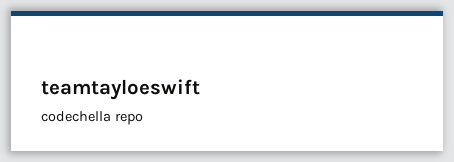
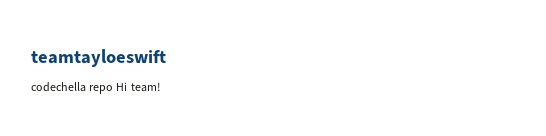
(143, 119) none -> [116,82,160,92] Hi team!

